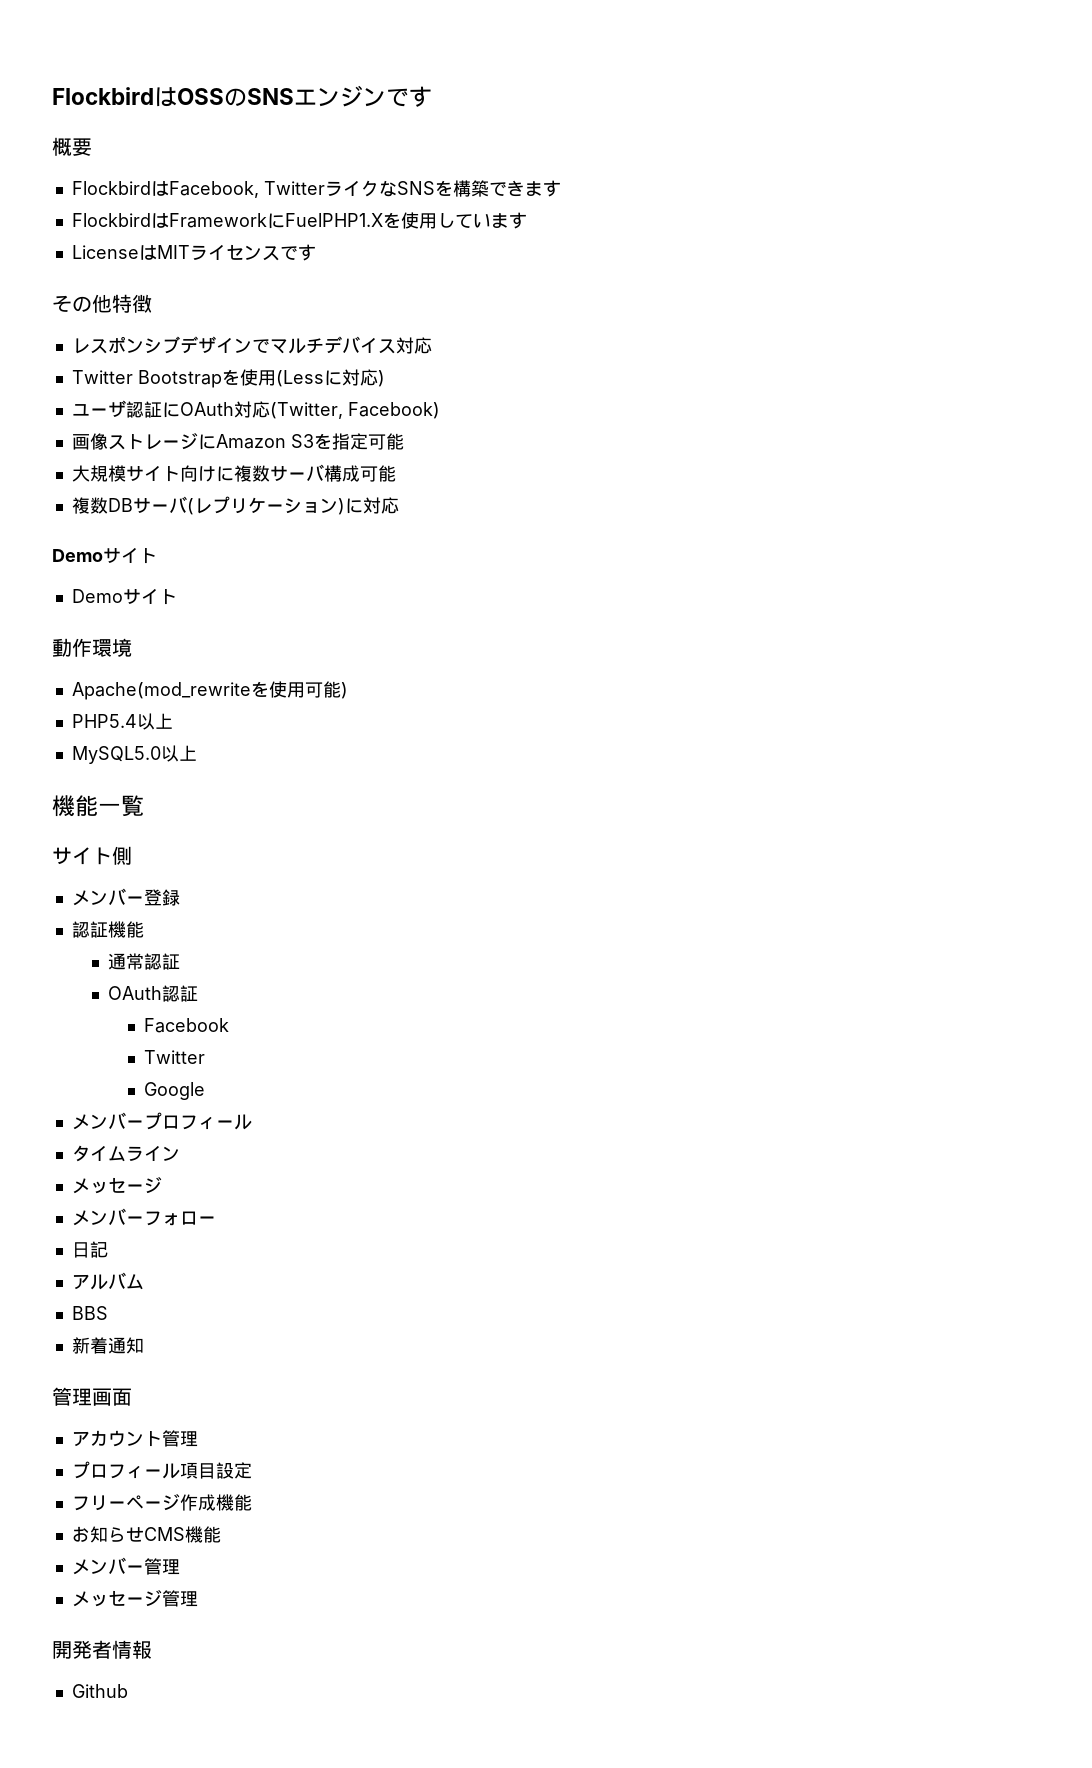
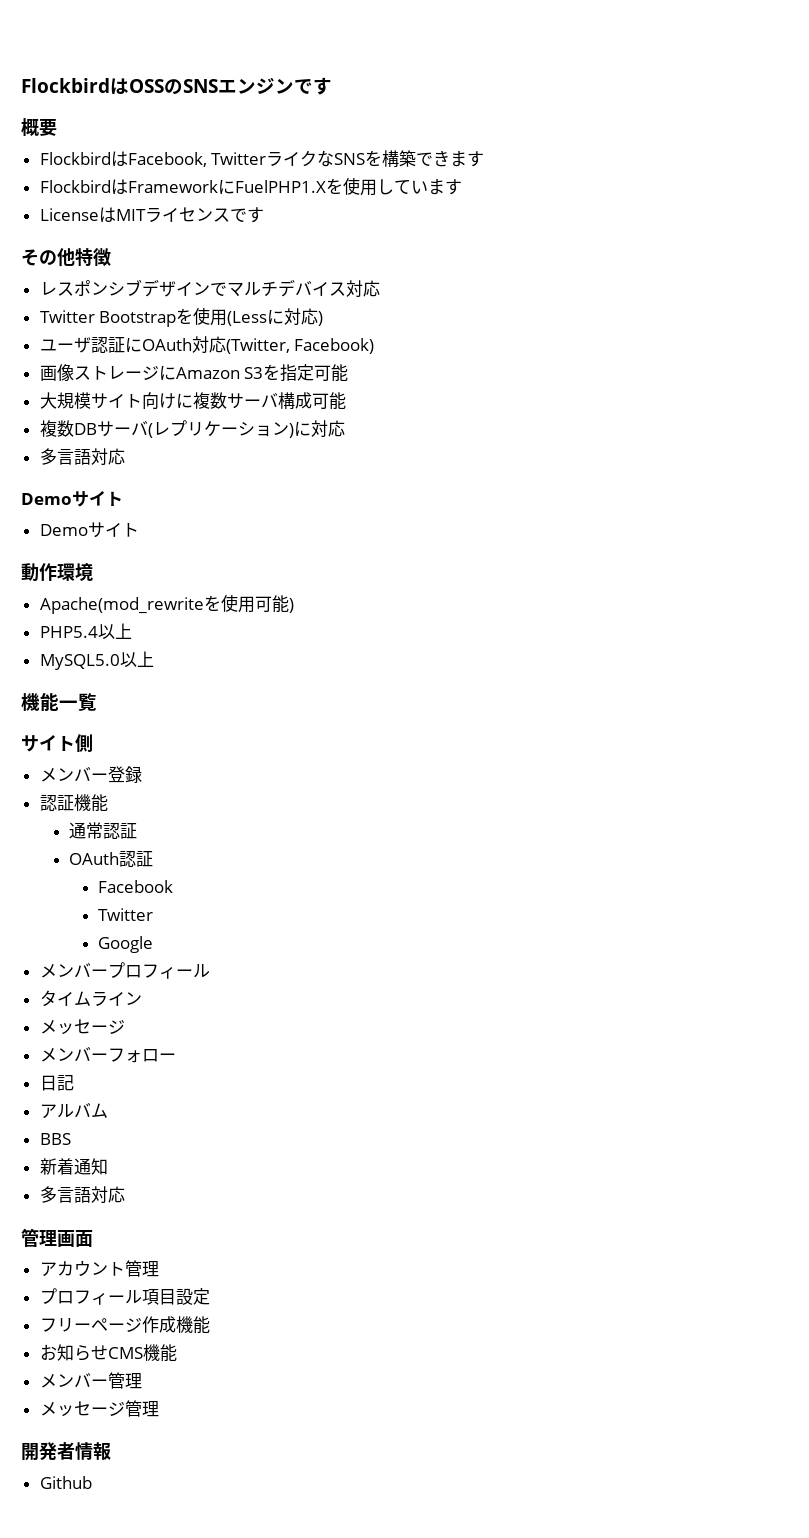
(399, 505) none -> [39,448,125,465] // 多言語対応
(144, 1345) none -> [39,1186,125,1203] // 多言語対応

